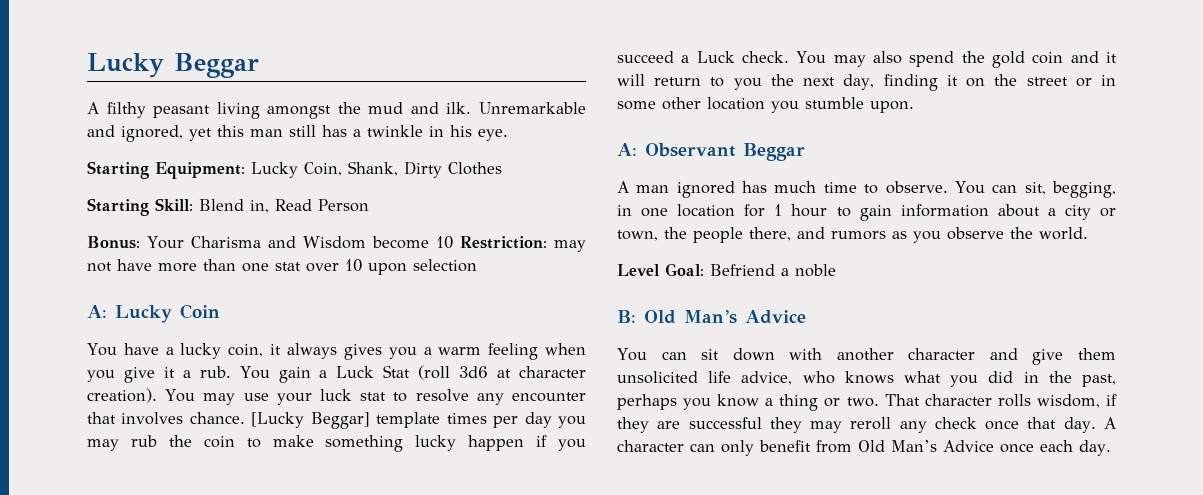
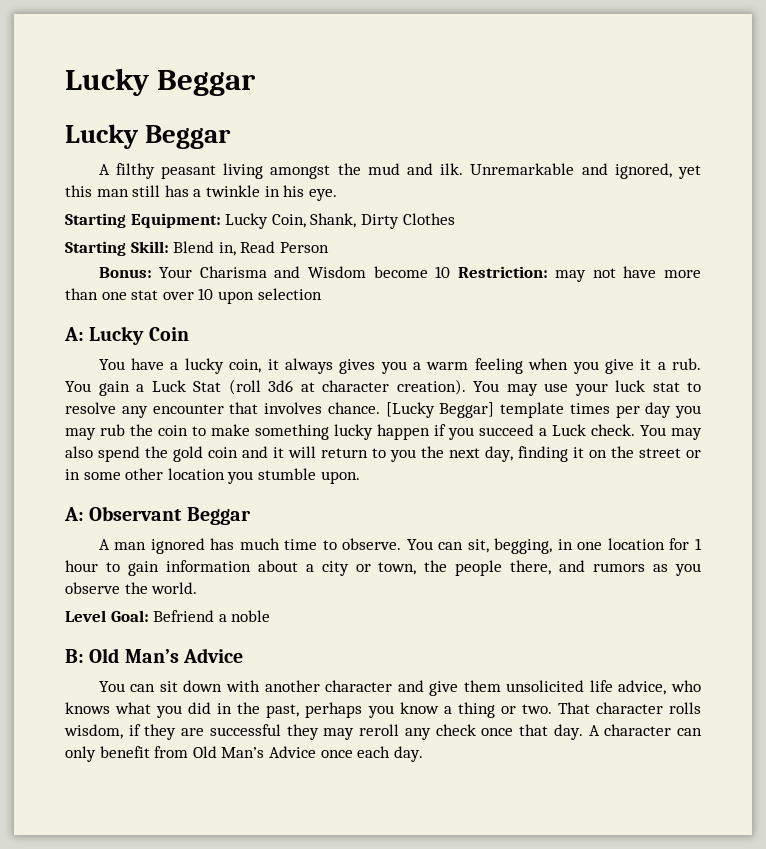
[87,53,259,78] Lucky Beggar -> [65,68,257,96] [65,124,232,149] Lucky Beggar // Lucky Beggar

